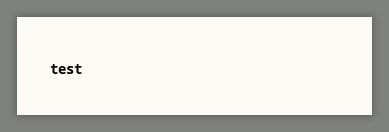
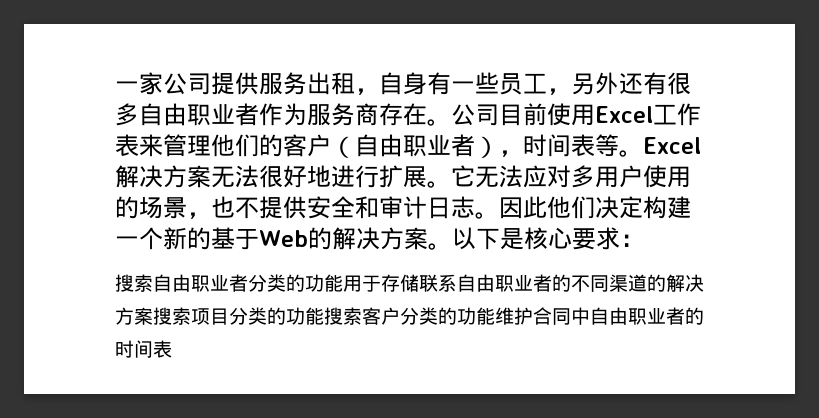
[50,64,82,74] test -> [115,72,691,95] [115,103,701,126] [115,134,701,158] [115,165,691,188] [115,196,691,219] [115,227,644,250] [115,274,704,292] [115,307,704,325] [115,340,172,358] 一家公司提供服务出租，自身有一些员工，另外还有很多自由职业者作为服务商存在。公司目前使用Excel工作表来管理他们的客户（自由职业者），时间表等。Excel解决方案无法很好地进行扩展。它无法应对多用户使用的场景，也不提供安全和审计日志。因此他们决定构建一个新的基于Web的解决方案。以下是核心要求： // 搜索自由职业者分类的功能用于存储联系自由职业者的不同渠道的解决方案搜索项目分类的功能搜索客户分类的功能维护合同中自由职业者的时间表

